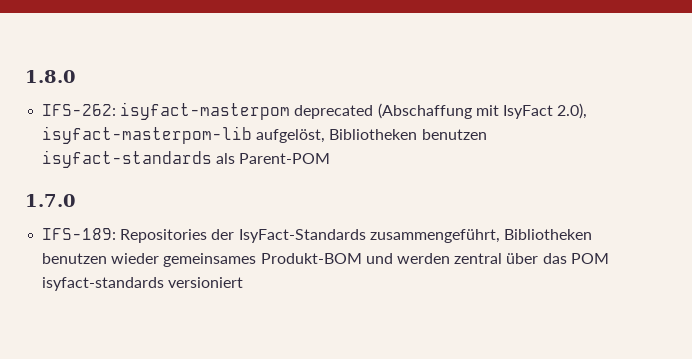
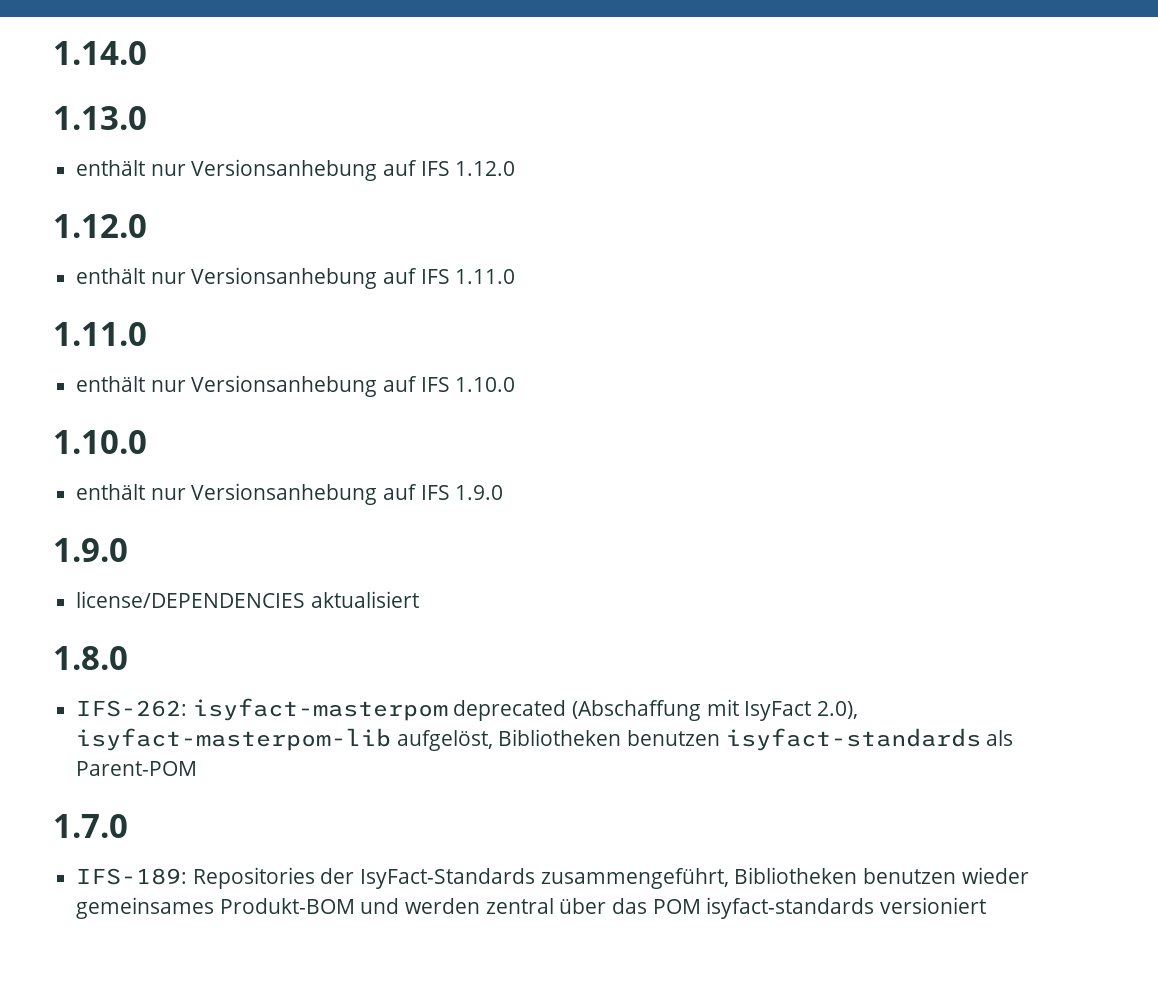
(25, 76) none -> [53,41,147,65] [53,106,147,130] [76,159,516,181] [53,214,147,238] [76,267,516,289] [53,322,147,346] [76,375,516,397] [53,430,147,454] [76,483,504,505] [53,538,128,562] [76,591,419,608] 1.14.0 // 1.13.0 // enthält nur Versionsanhebung auf IFS 1.12.0 // 1.12.0 // enthält nur Versionsanhebung auf IFS 1.11.0 // 1.11.0 // enthält nur Versionsanhebung auf IFS 1.10.0 // 1.10.0 // enthält nur Versionsanhebung auf IFS 1.9.0 // 1.9.0 // license/DEPENDENCIES aktualisiert //

